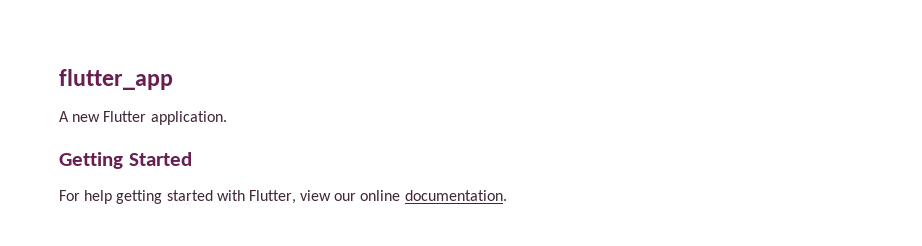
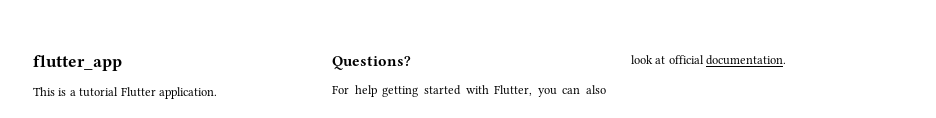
[59,111,101,122] A new -> [33,87,119,97] This is a tutorial
[59,152,192,169] Getting Started -> [332,56,411,70] Questions?
[300,190,401,201] view our online -> [537,85,606,97] [631,55,704,64] you can also look at official

